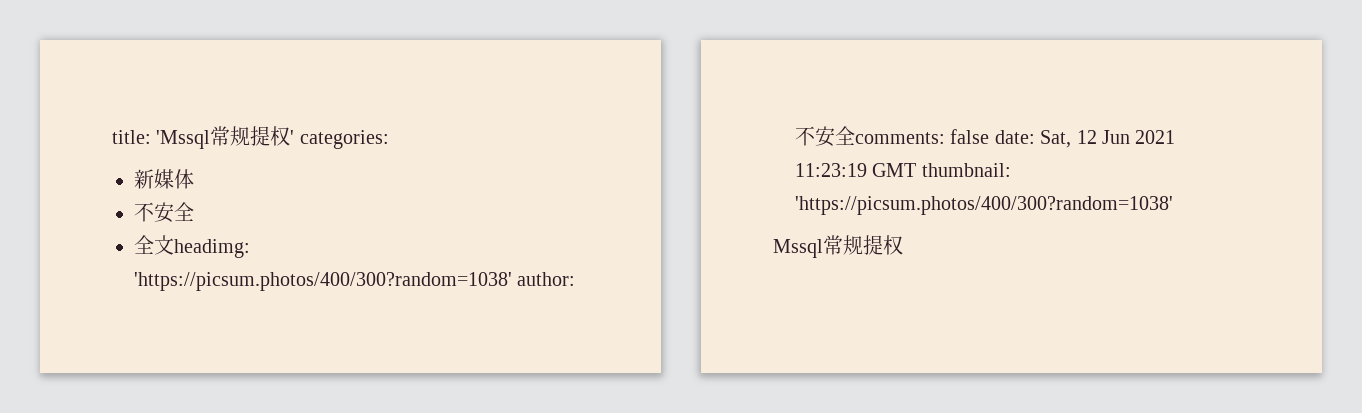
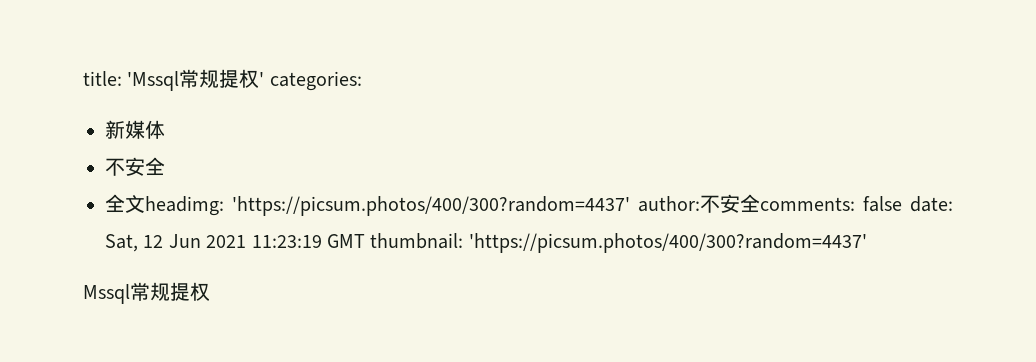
[134,272,512,291] 'https://picsum.photos/400/300?random=1038' -> [232,196,630,216] 'https://picsum.photos/400/300?random=4437'
[795,196,1173,215] 'https://picsum.photos/400/300?random=1038' -> [468,233,867,253] 'https://picsum.photos/400/300?random=4437'

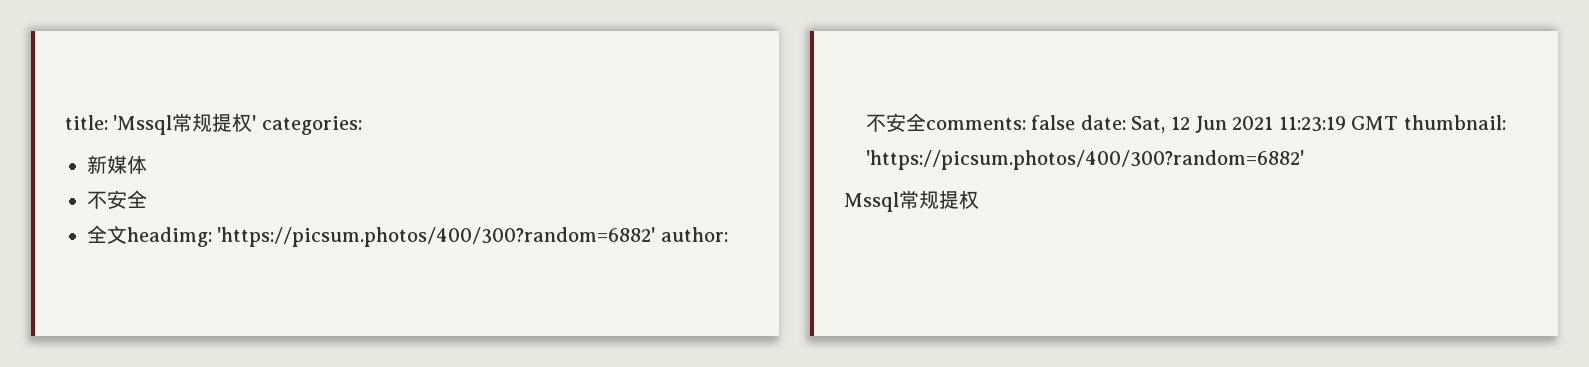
[232,196,630,216] 'https://picsum.photos/400/300?random=4437' -> [217,227,656,247] 'https://picsum.photos/400/300?random=6882'
[468,233,867,253] 'https://picsum.photos/400/300?random=4437' -> [866,150,1304,170] 'https://picsum.photos/400/300?random=6882'

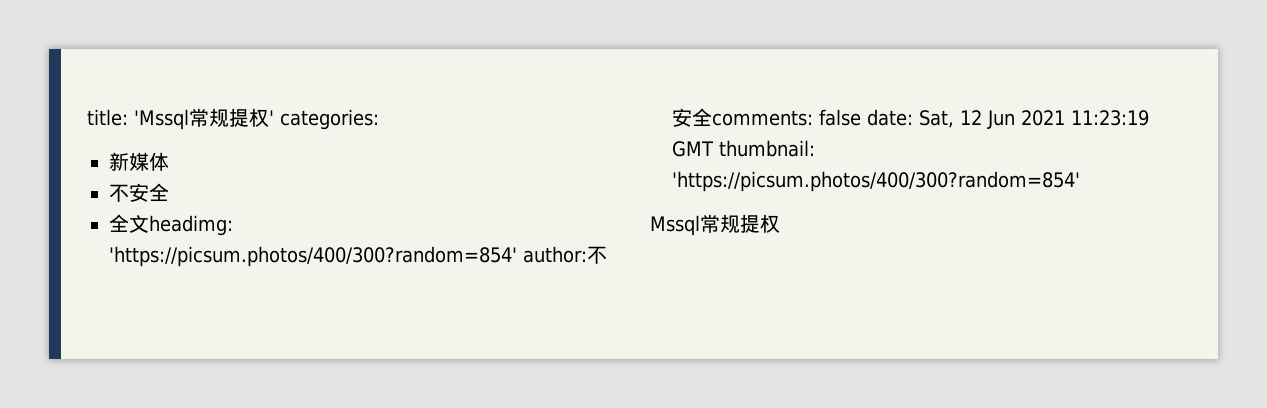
[217,227,656,247] 'https://picsum.photos/400/300?random=6882' -> [109,246,517,267] 'https://picsum.photos/400/300?random=854'
[866,150,1304,170] 'https://picsum.photos/400/300?random=6882' -> [672,171,1080,192] 'https://picsum.photos/400/300?random=854'

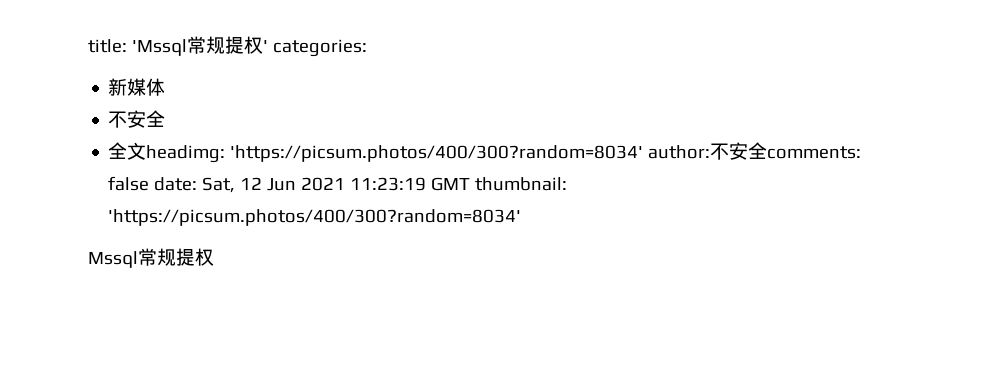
[109,246,517,267] 'https://picsum.photos/400/300?random=854' -> [230,145,644,162] 'https://picsum.photos/400/300?random=8034'
[672,171,1080,192] 'https://picsum.photos/400/300?random=854' -> [108,209,522,226] 'https://picsum.photos/400/300?random=8034'

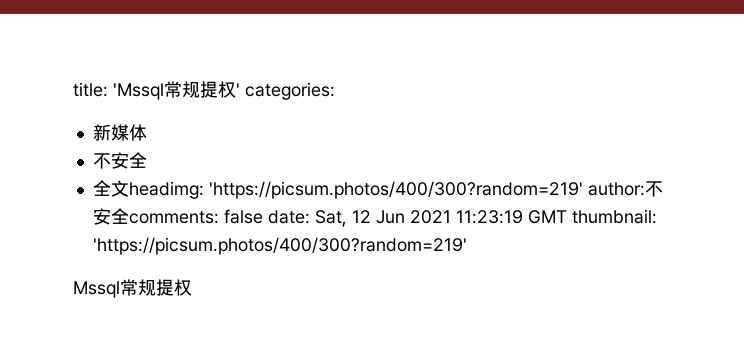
[230,145,644,162] 'https://picsum.photos/400/300?random=8034' -> [208,181,583,199] 'https://picsum.photos/400/300?random=219'
[108,209,522,226] 'https://picsum.photos/400/300?random=8034' -> [92,237,467,255] 'https://picsum.photos/400/300?random=219'

